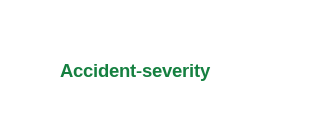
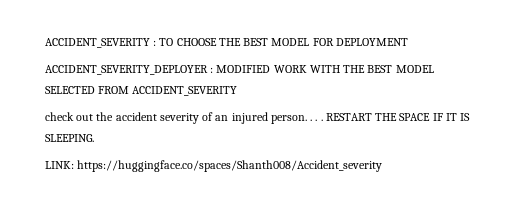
[60,64,211,81] Accident-severity -> [45,38,408,48] [45,65,434,75] [45,86,238,96] [45,112,471,124] [45,134,94,142] [45,160,383,172] ACCIDENT_SEVERITY : TO CHOOSE THE BEST MODEL FOR DEPLOYMENT // ACCIDENT_SEVERITY_DEPLOYER : MODIFIED WORK WITH THE BEST MODEL SELECTED FROM ACCIDENT_SEVERITY // check out the accident severity of an injured person. . . . RESTART THE SPACE IF IT IS SLEEPING. // LINK: https://huggingface.co/spaces/Shanth008/Accident_severity

